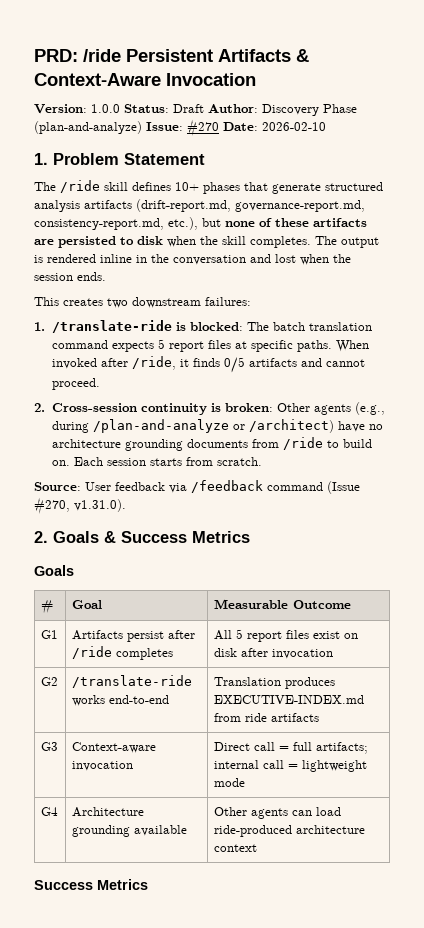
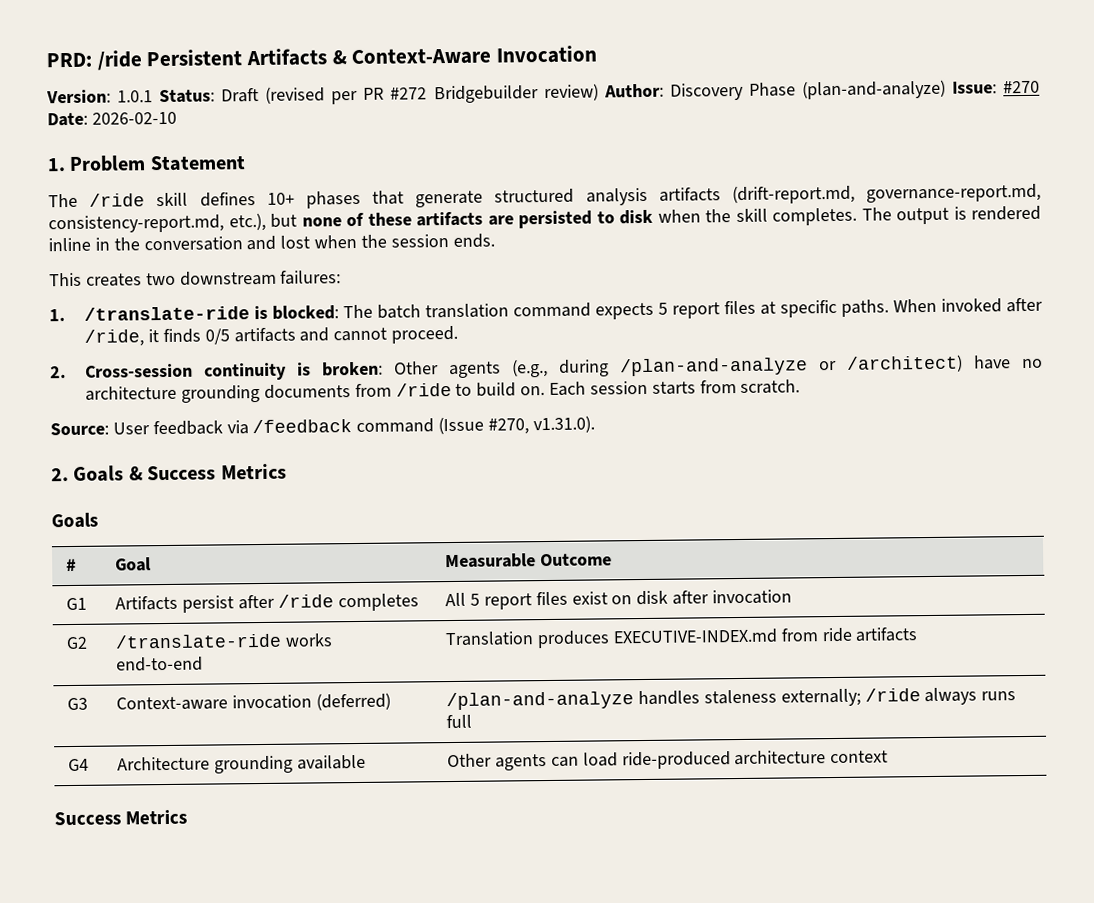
[91,104,120,113] 1.0.0 -> [117,90,154,103] 1.0.1
(204, 108) none -> [265,83,599,105] (revised per PR #272 Bridgebuilder review)
[213,742,368,754] [213,760,367,772] [213,778,245,787] | Direct call = full artifacts; internal call = lightweight mode -> [315,692,391,711] [446,687,1017,711] [446,714,473,729] (deferred) | /plan-and-analyze handles staleness externally; /ride always runs full

